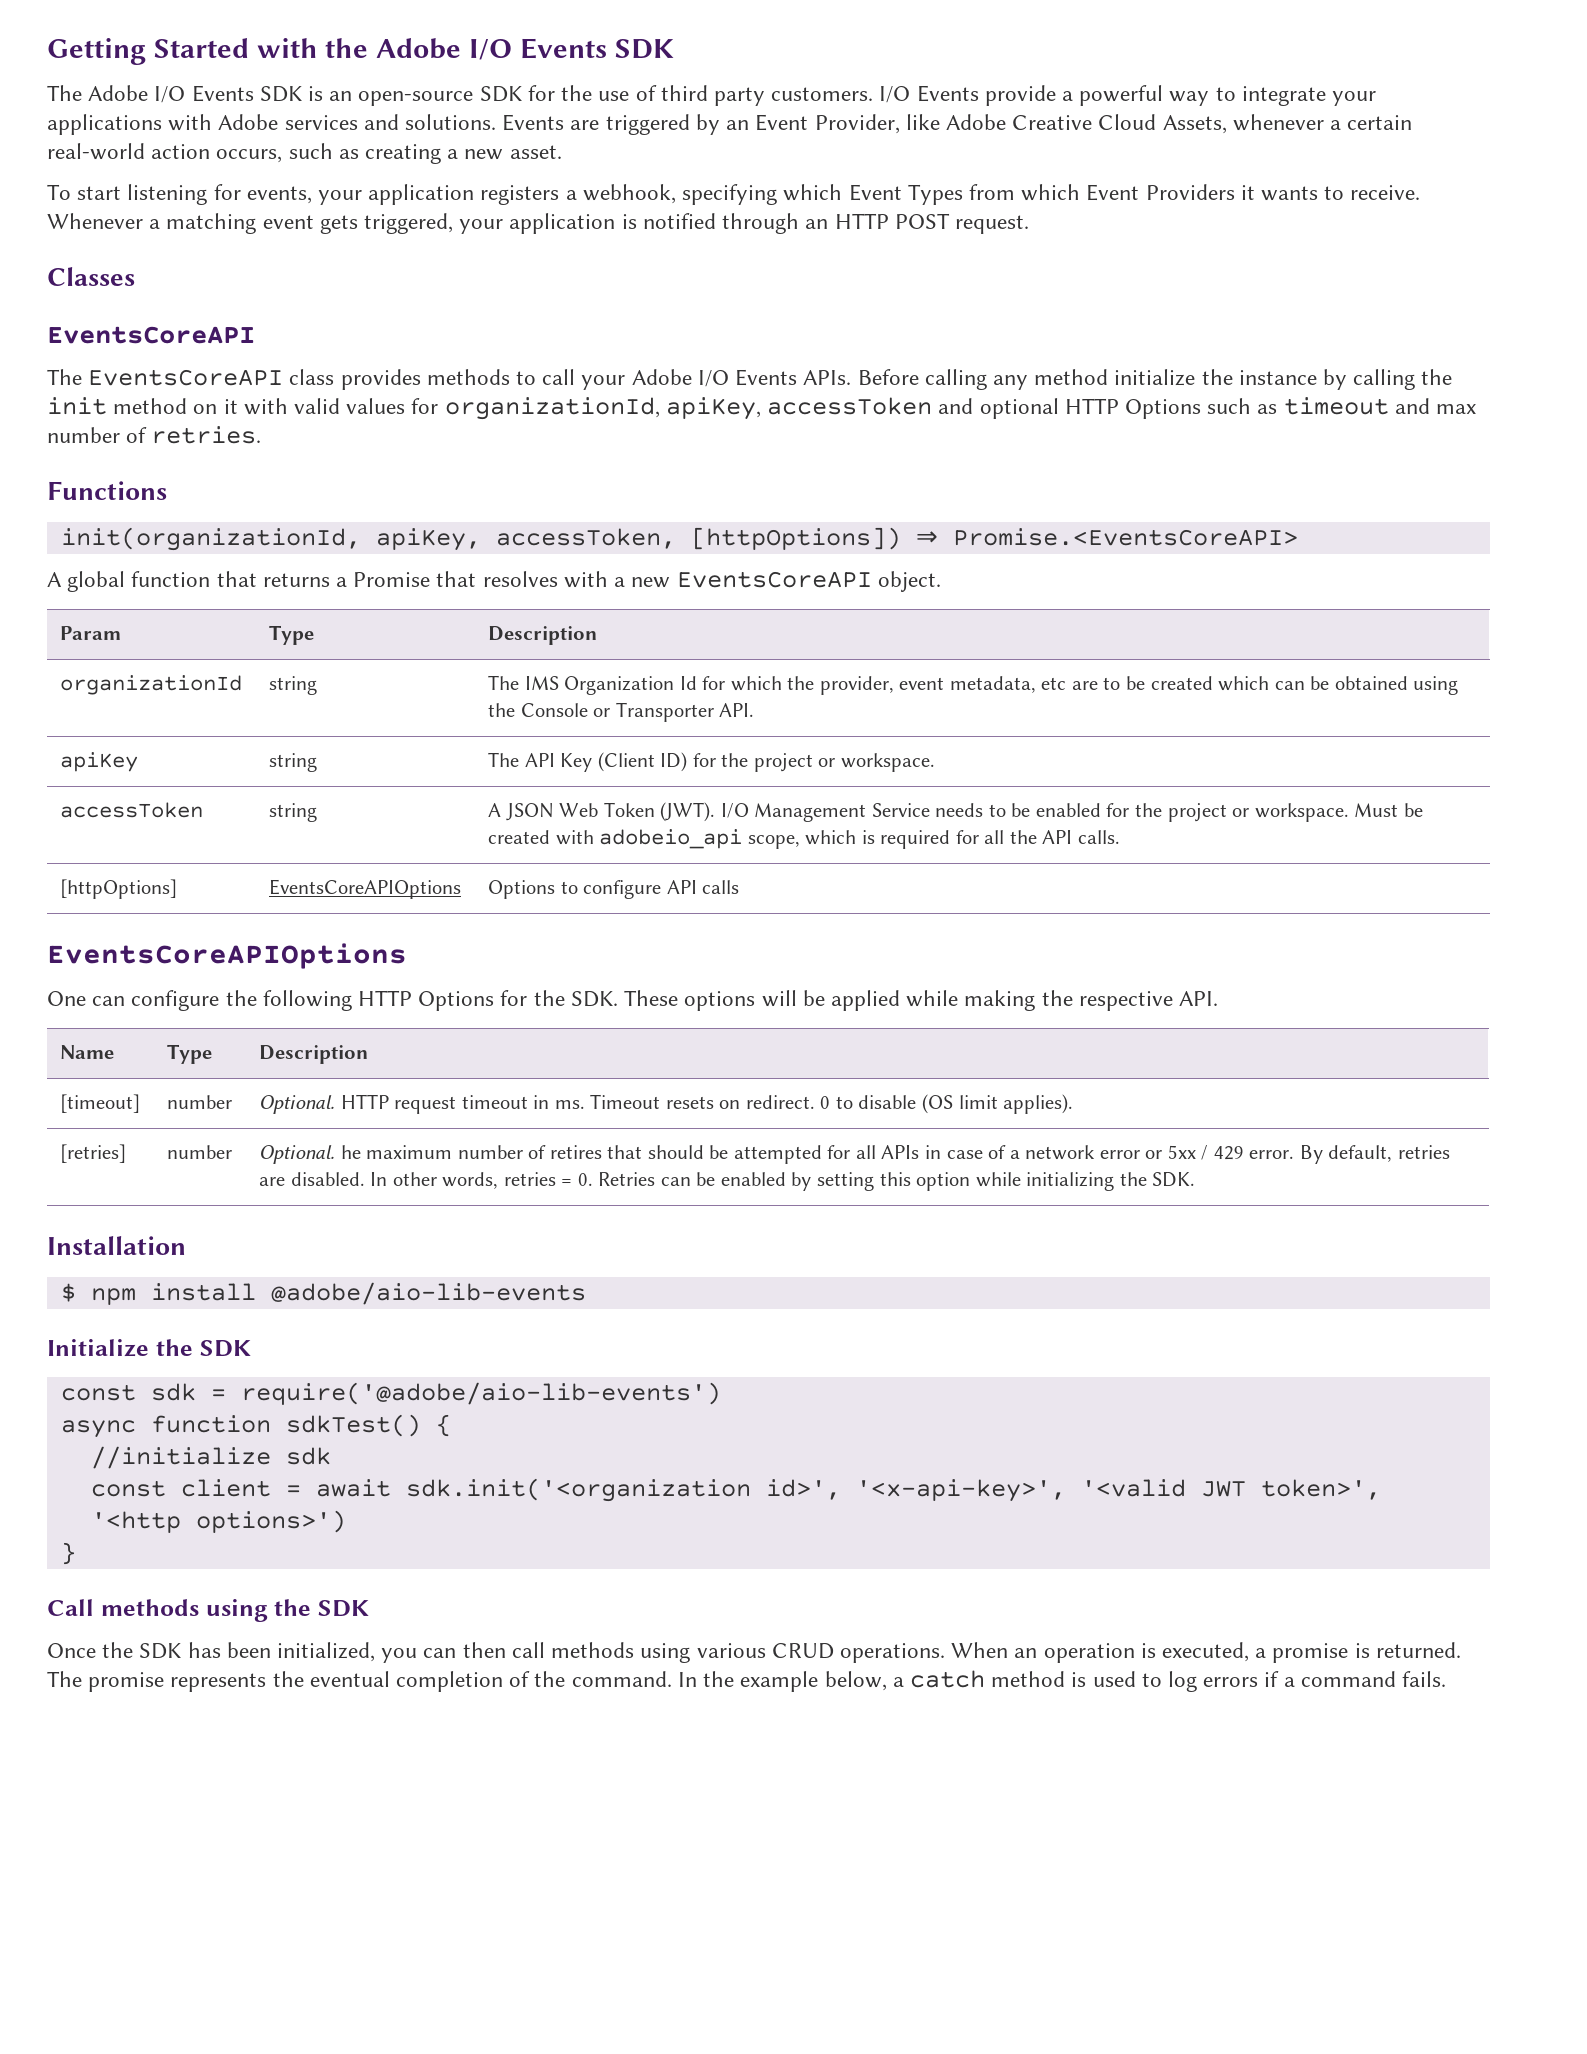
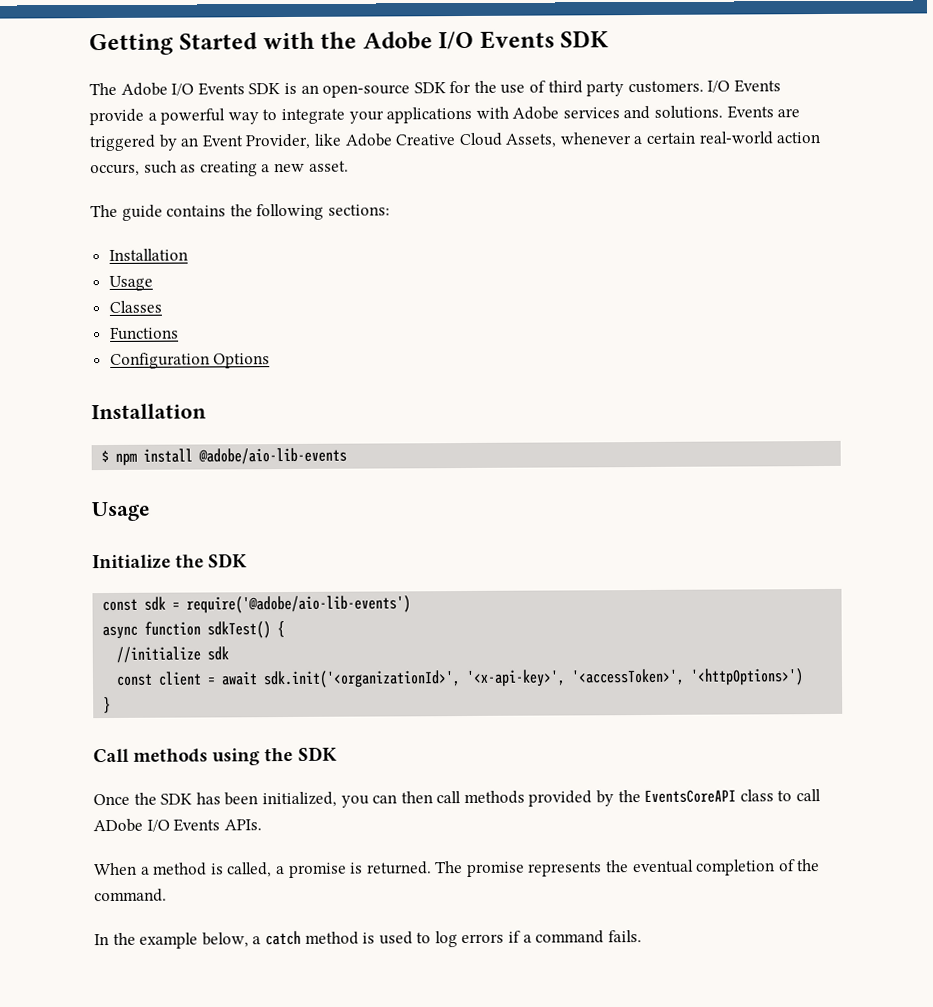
[47,184,1421,205] [47,213,1029,234] [47,267,135,286] [47,326,255,344] [47,369,1453,390] [47,397,1476,420] [47,426,262,444] [47,481,167,500] [60,527,1298,551] [47,571,941,592] [60,626,122,640] [269,625,315,645] [488,626,598,645] [60,675,243,695] [269,676,318,695] [488,675,1459,695] [488,702,755,722] [60,752,139,772] [269,753,318,772] [488,752,935,772] [60,802,204,818] [269,803,318,822] [488,802,1423,822] [488,829,1120,849] [60,879,178,899] [269,879,462,899] [488,880,740,899] [47,943,407,969] [47,990,1218,1011] [60,1045,115,1059] [167,1044,213,1064] [259,1045,369,1064] [60,1094,141,1113] [167,1095,233,1109] [259,1094,1074,1114] [60,1144,127,1163] [167,1145,233,1159] [259,1145,1450,1164] [259,1172,1196,1191] To start listening for events, your application registers a webhook, specifying which Event Types from which Event Providers it wants to receive. Whenever a matching event gets triggered, your application is notified through an HTTP POST request. // Classes // EventsCoreAPI // The EventsCoreAPI class provides methods to call your Adobe I/O Events APIs. Before calling any method initialize the instance by calling the init method on it with valid values for organizationId, apiKey, accessToken and optional HTTP Options such as timeout and max number of retries. // Functions // init(organizationId, apiKey, accessToken, [httpOptions]) ⇒ Promise.<EventsCoreAPI> // A global function that returns a Promise that resolves with a new EventsCoreAPI object. // Param | Type | Description // organizationId | string | The IMS Organization Id for which the provider, event metadata, etc are to be created which can be obtained using the Console or Transporter API. // apiKey | string | The API Key (Client ID) for the project or workspace. // accessToken | string | A JSON Web Token (JWT). I/O Management Service needs to be enabled for the project or workspace. Must be created with adobeio_api scope, which is required for all the API calls. // [httpOptions] | EventsCoreAPIOptions | Options to configure API calls // EventsCoreAPIOptions // One can configure the following HTTP Options for the SDK. These options will be applied while making the respective API. // Name | Type | Description // [timeout] | number | Optional. HTTP request timeout in ms. Timeout resets on redirect. 0 to disable (OS limit applies). // [retries] | number | Optional. he maximum number of retires that should be attempted for all APIs in case of a network error or 5xx / 429 error. By default, retries are disabled. In other words, retries = 0. Retries can be enabled by setting this option while initializing the SDK. -> [90,203,390,221] [108,248,188,261] [108,275,153,291] [108,300,162,313] [109,326,179,340] [109,352,271,369] The guide contains the following sections: // Installation // Usage // Classes // Functions // Configuration Options
(586, 1293) none -> [91,501,151,522] // Usage
[405,1478,1381,1502] [90,1510,346,1533] sdk.init('<organization id>', '<x-api-key>', '<valid JWT token>', '<http options>') -> [263,668,805,689] sdk.init('<organizationId>', '<x-api-key>', '<accessToken>', '<httpOptions>')
[640,1642,1249,1663] using various CRUD operations. When an operation is executed, -> [528,789,822,807] [93,818,262,833] [94,862,273,878] provided by the EventsCoreAPI class to call ADobe I/O Events APIs. // When a method is called,
(672, 1679) none -> (167, 895) //

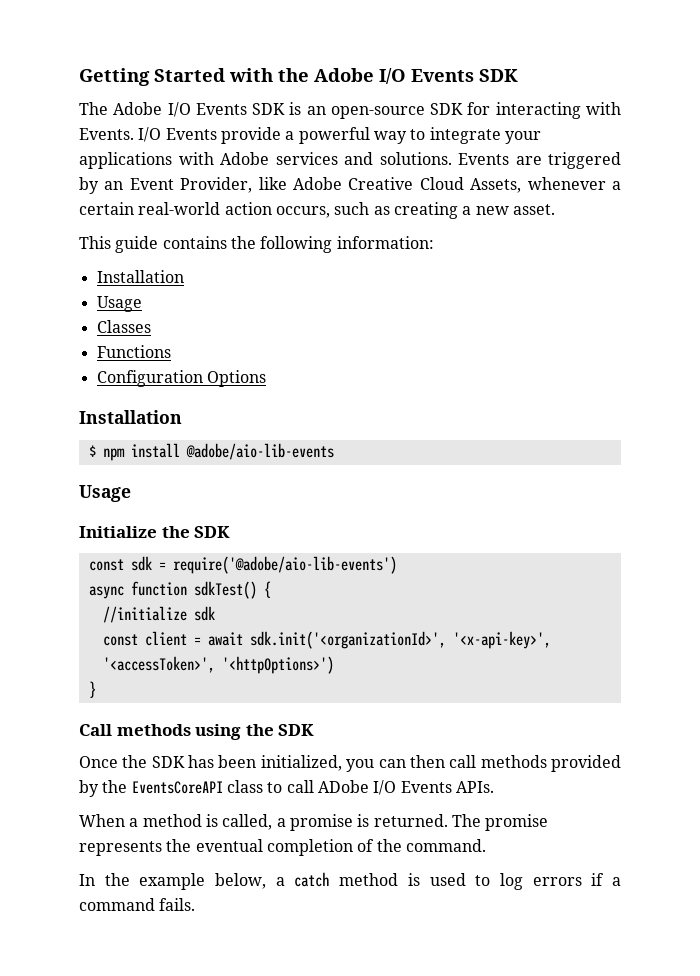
[473,80,704,97] the use of third party customers. -> [495,102,621,119] [79,128,134,140] interacting with Events.
[90,204,118,218] The -> [79,236,111,249] This
[327,204,390,216] sections: -> [336,236,434,249] information:

